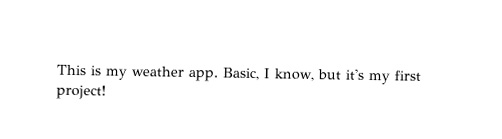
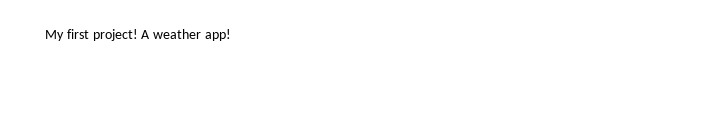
[56,64,422,85] [56,84,106,100] This is my weather app. Basic, I know, but it's my first project! -> [45,29,231,41] My first project! A weather app!

